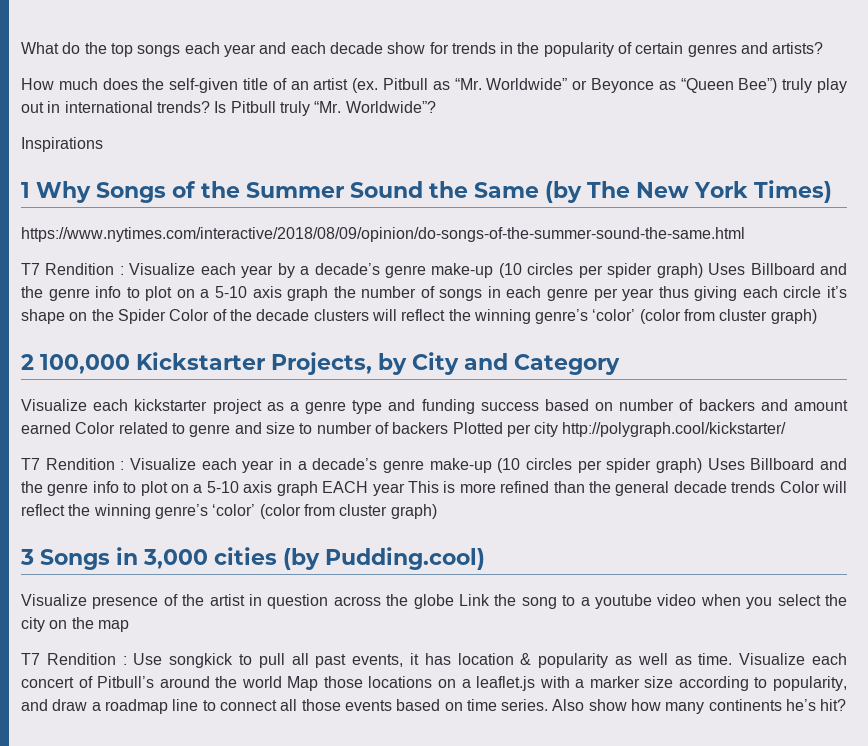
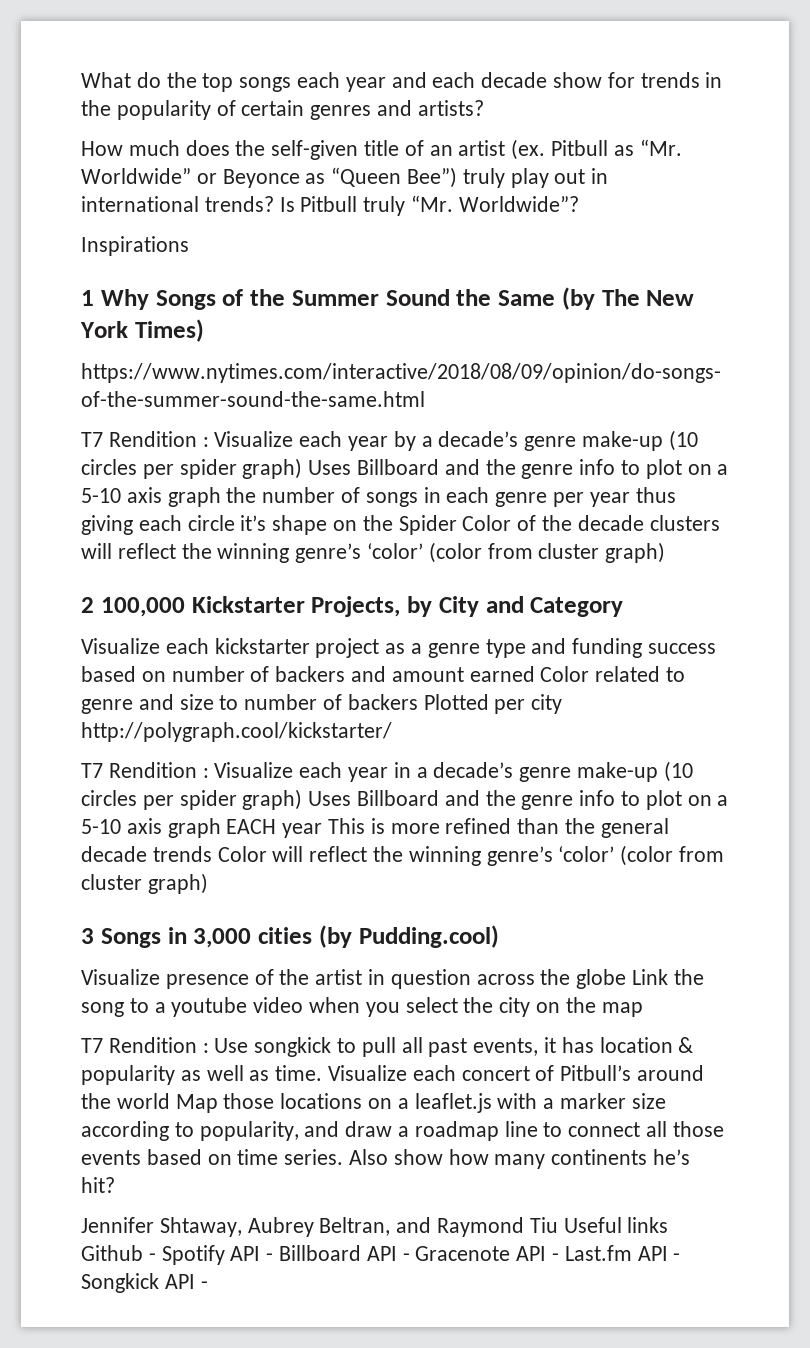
(847, 705) none -> [81,1217,669,1237] [81,1245,681,1265] [81,1273,208,1293] // Jennifer Shtaway, Aubrey Beltran, and Raymond Tiu Useful links Github - Spotify API - Billboard API - Gracenote API - Last.fm API - Songkick API -

